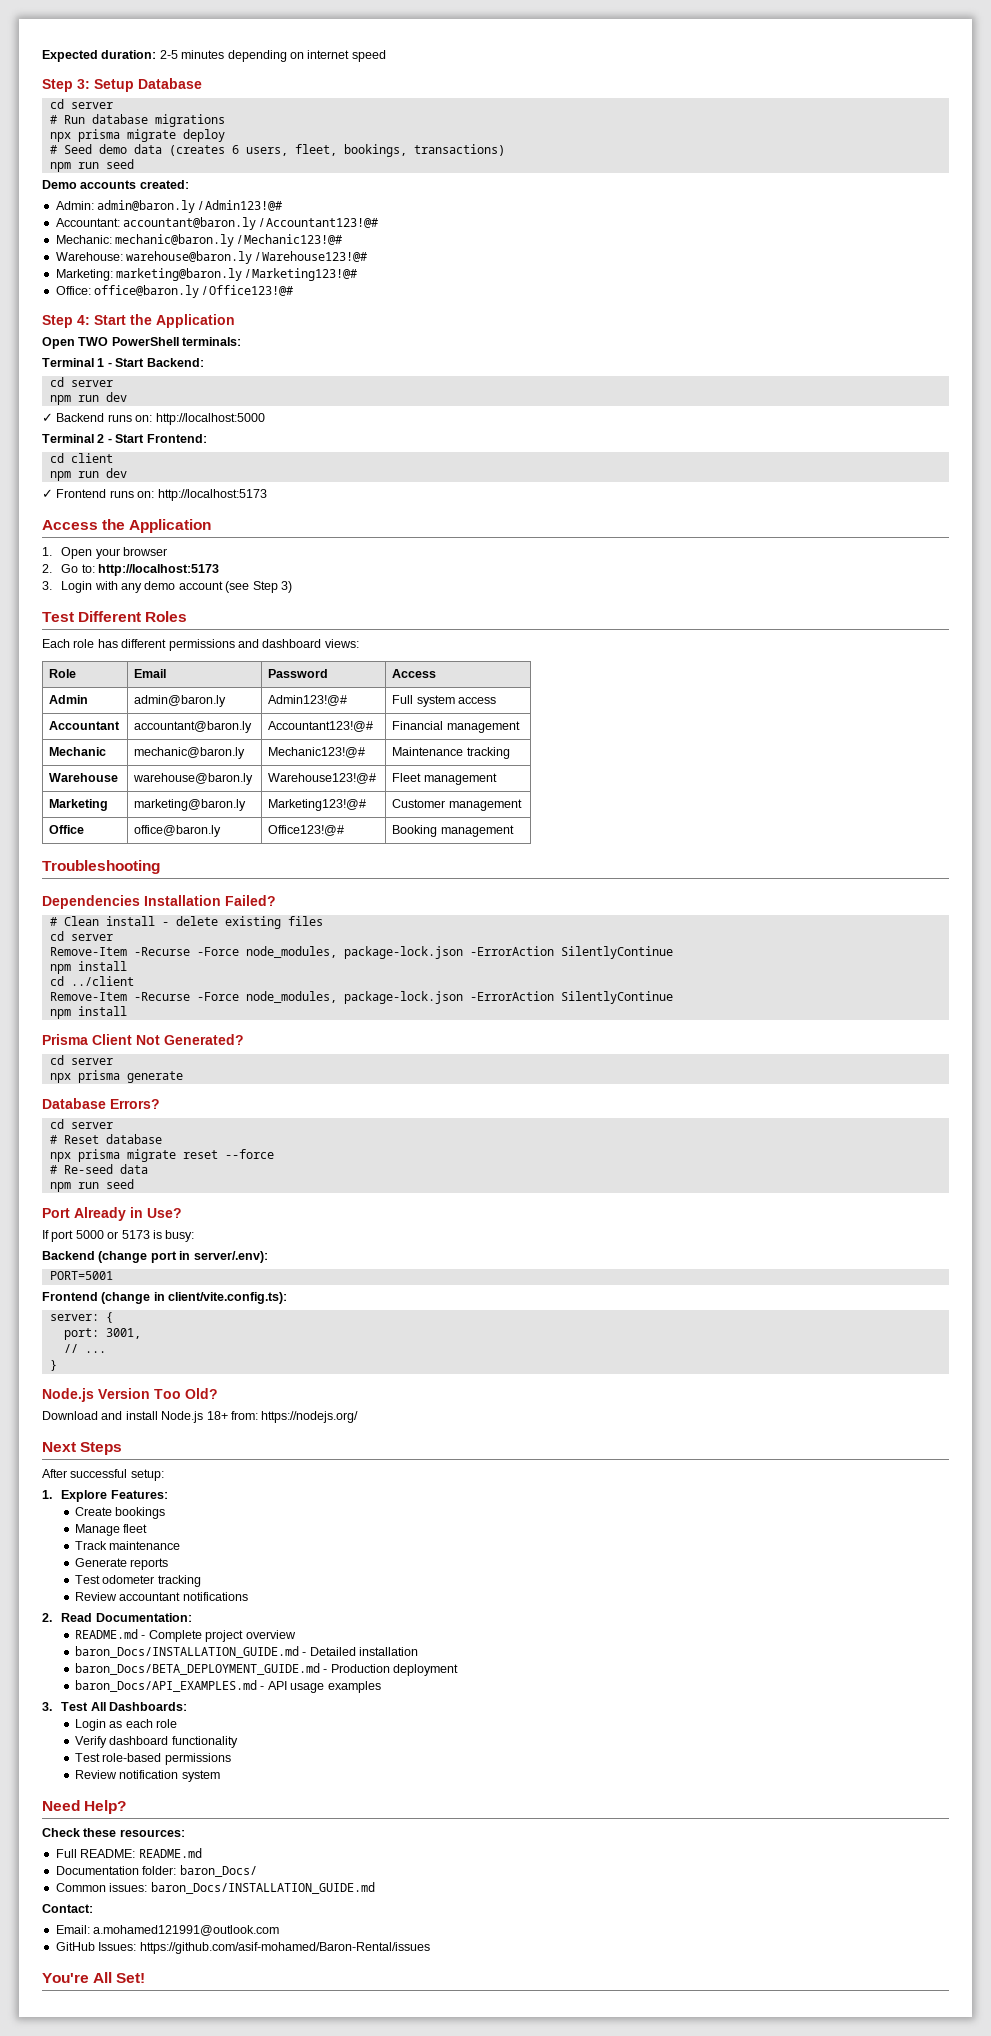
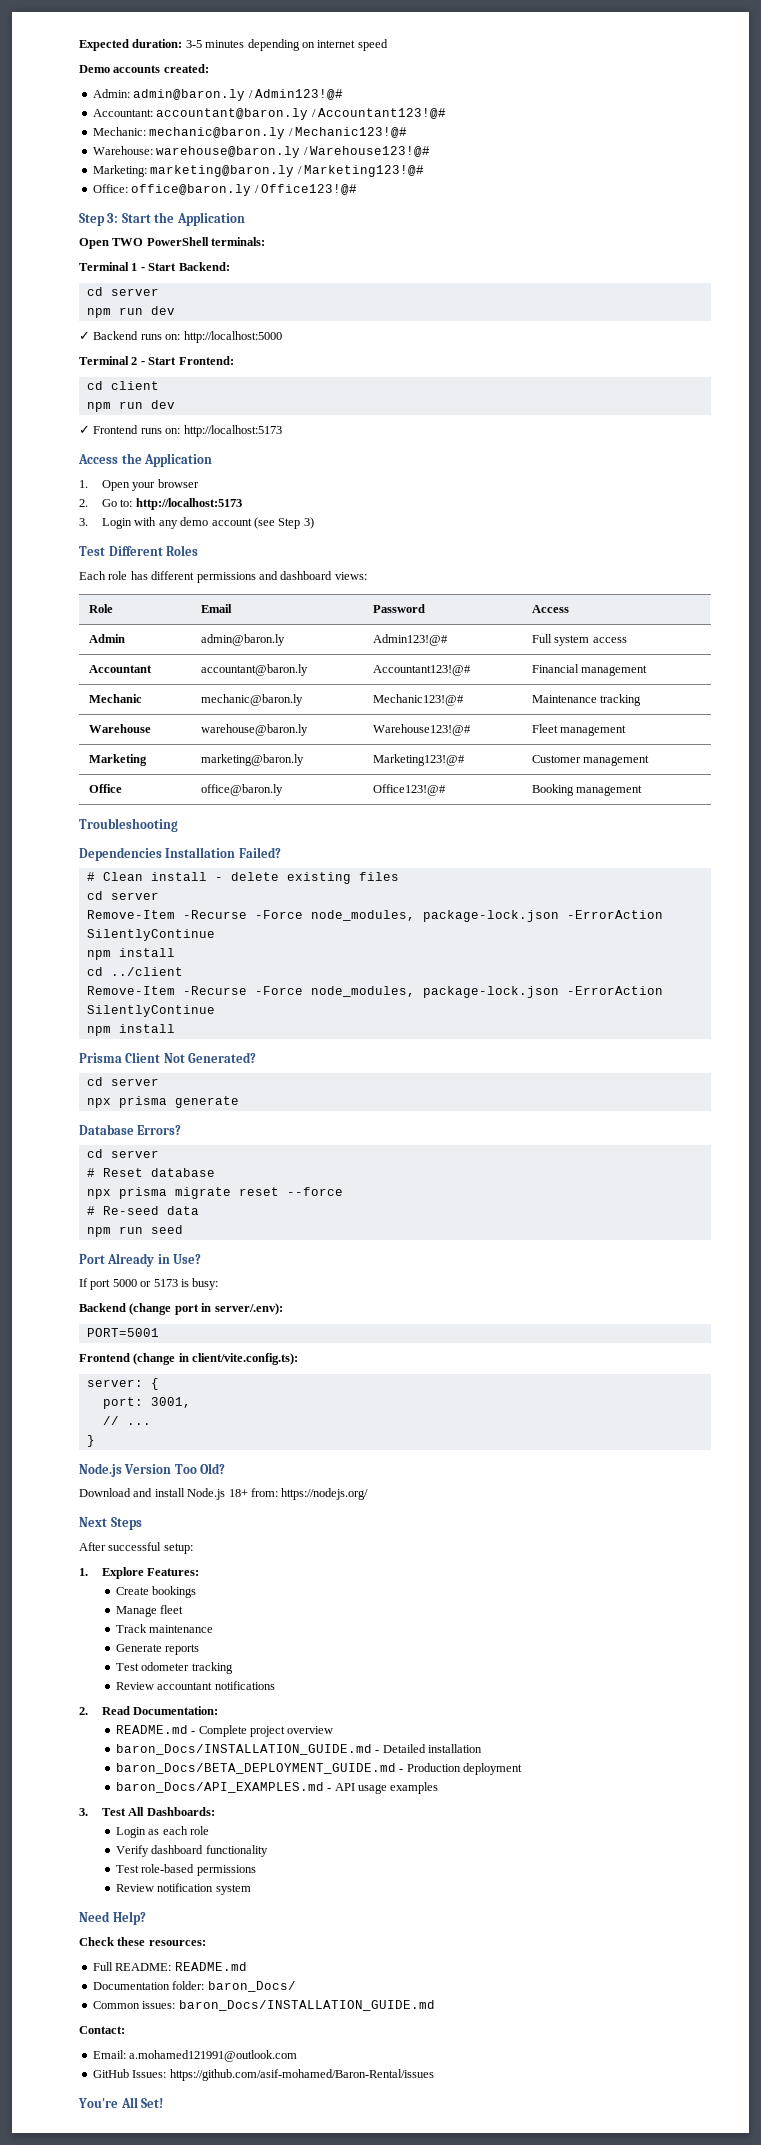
[159,50,178,59] 2-5 -> [185,40,202,48] 3-5
[42,78,202,92] [49,99,113,109] [49,114,225,127] [49,129,225,142] [49,144,505,157] [49,159,134,172] // Step 3: Setup Database // cd server // # Run database migrations // npx prisma migrate deploy // # Seed demo data (creates 6 users, fleet, bookings, transactions) // npm run seed -> (388, 45) none
[77,315,90,325] 4: -> [107,213,119,223] 3:

